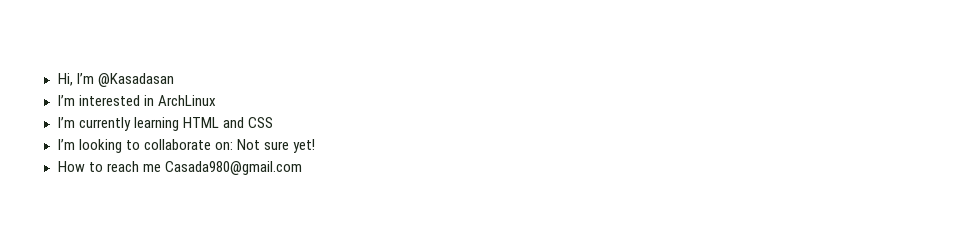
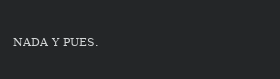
[57,73,174,87] [57,95,216,106] [57,117,273,131] [57,139,315,153] [57,161,302,175] Hi, I’m @Kasadasan // I’m interested in ArchLinux // I’m currently learning HTML and CSS // I’m looking to collaborate on: Not sure yet! // How to reach me Casada980@gmail.com -> [13,38,99,46] NADA Y PUES.

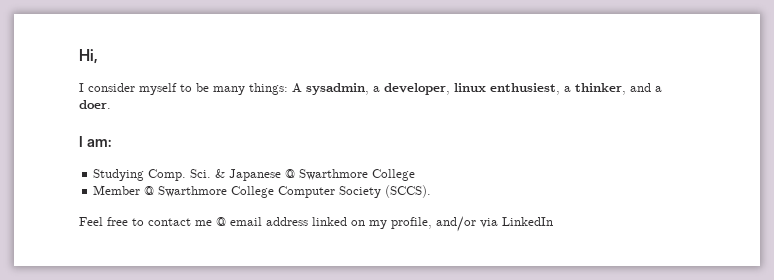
[13,38,99,46] NADA Y PUES. -> [79,49,98,64] [79,83,662,95] [79,100,111,109] [79,136,111,147] [93,169,416,181] [93,185,432,198] [79,216,553,232] Hi, // I consider myself to be many things: A sysadmin, a developer, linux enthusiest, a thinker, and a doer. // I am: // Studying Comp. Sci. & Japanese @ Swarthmore College // Member @ Swarthmore College Computer Society (SCCS). // Feel free to contact me @ email address linked on my profile, and/or via LinkedIn

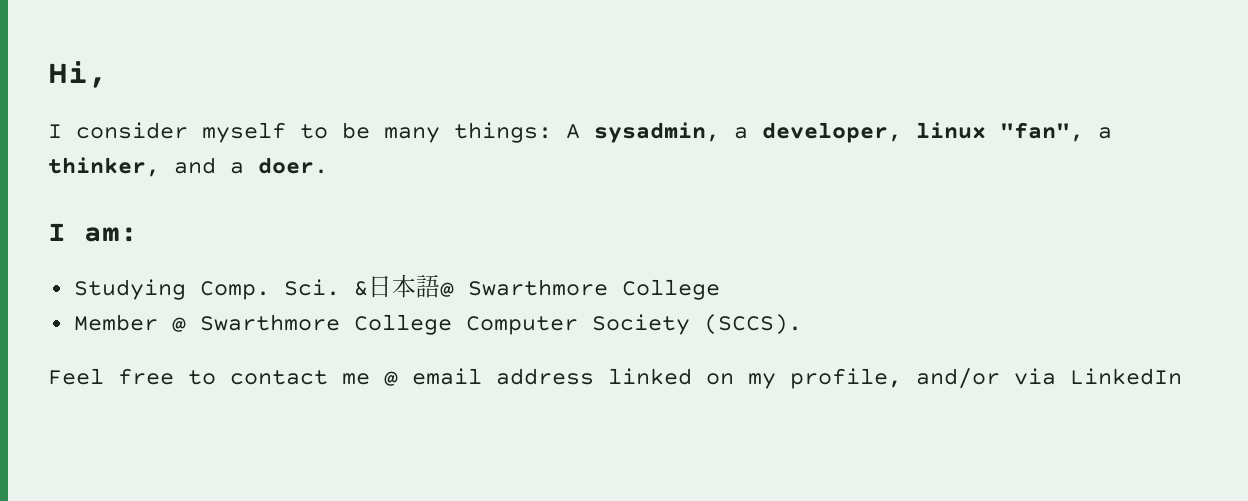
[490,83,560,95] enthusiest, -> [1000,122,1084,142] "fan",
[229,169,282,181] Japanese -> [367,274,440,298] 日本語

